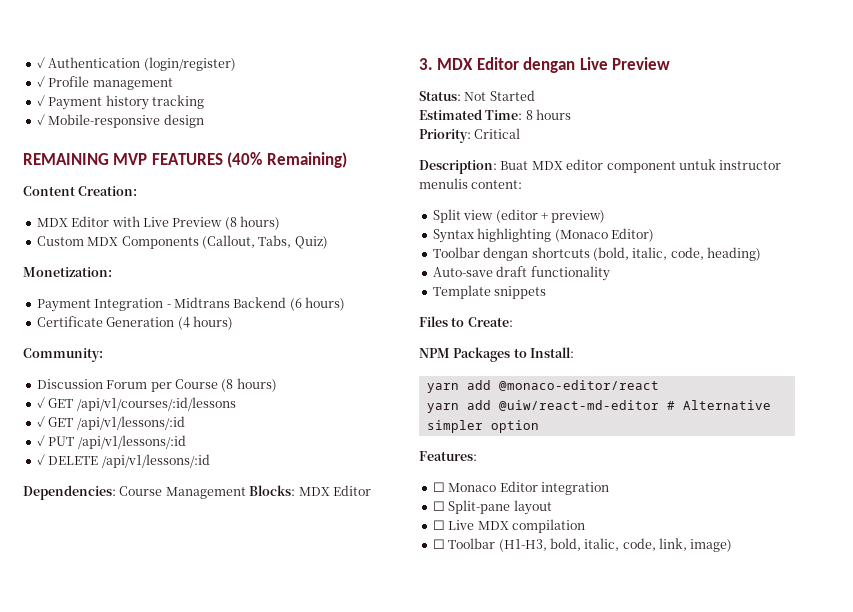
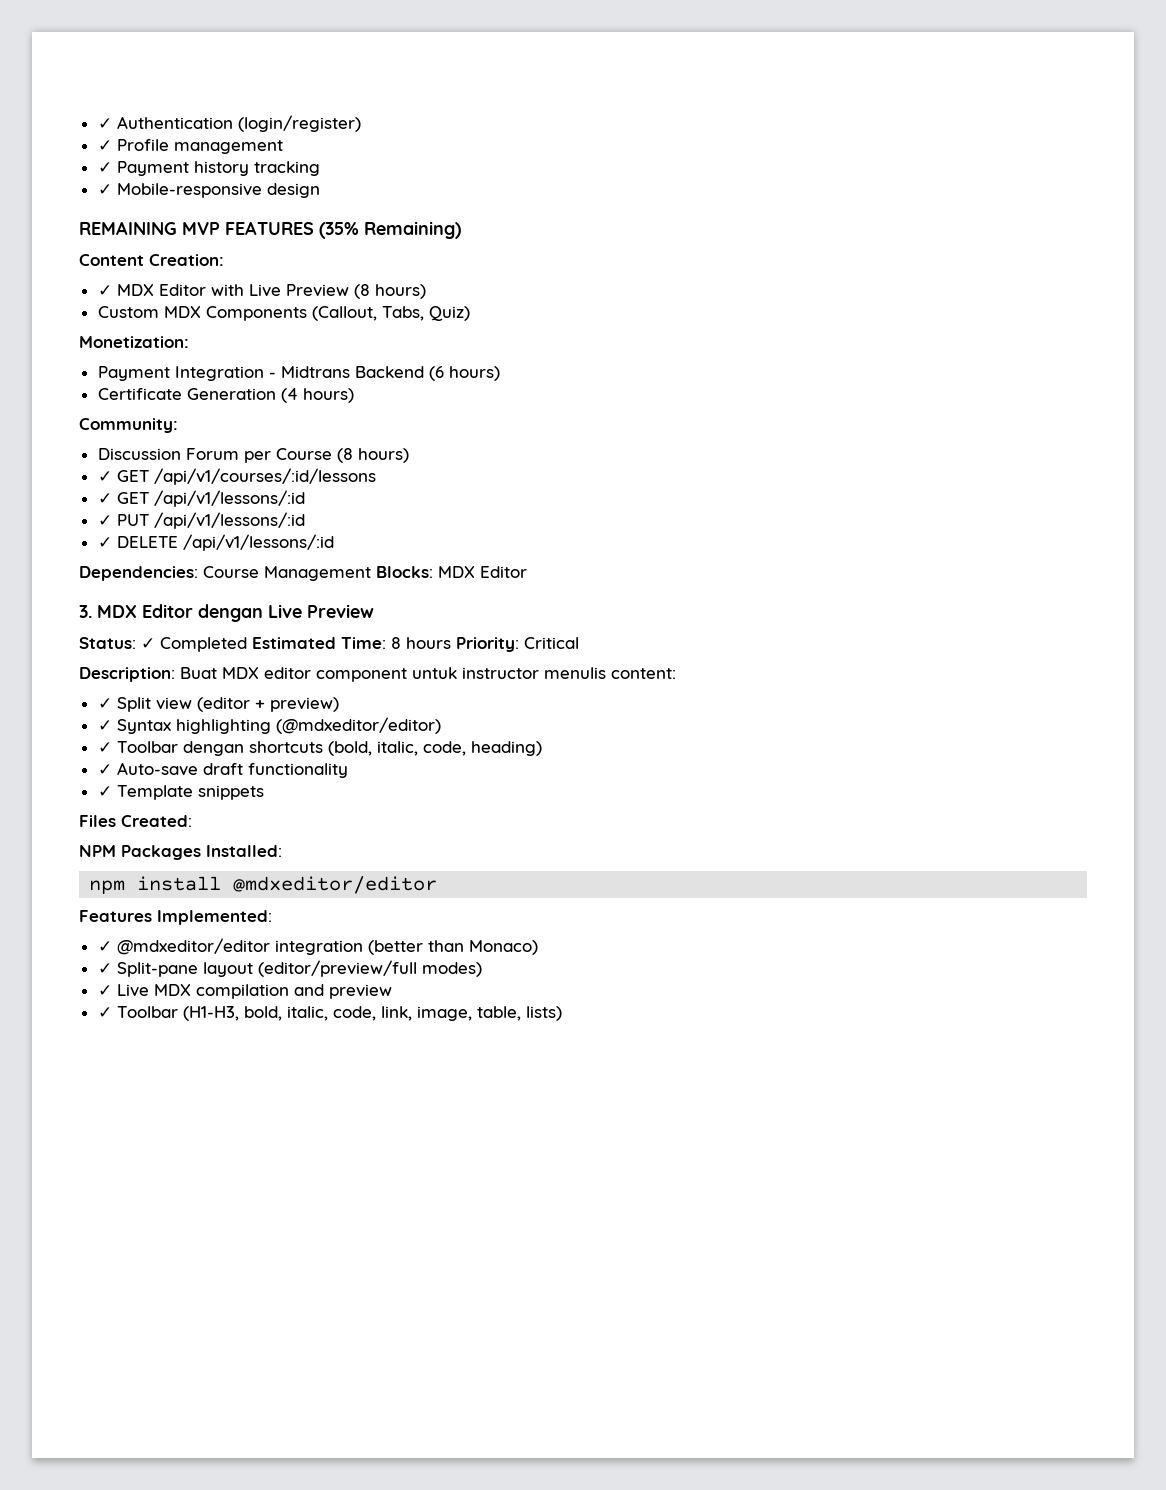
[227,152,263,168] (40% -> [319,222,359,239] (35%
(138, 191) none -> [97,285,112,296] ✓
[464,90,535,101] Not Started // -> [141,637,247,652] ✓ Completed
(572, 114) // -> (451, 643) none
(523, 184) none -> [97,698,112,709] ✓
(606, 216) none -> [97,720,112,731] ✓
[554,228,654,242] (Monaco Editor) // -> [275,717,441,734] [97,742,112,753] (@mdxeditor/editor) // ✓
(761, 254) none -> [97,764,112,775] ✓
(610, 273) none -> [97,786,112,797] ✓
[451,317,513,327] to Create: -> [121,815,192,827] Created:
[513,347,575,358] [426,380,659,393] [426,400,771,413] [426,420,539,433] [419,451,477,461] [432,481,609,495] [432,501,445,511] to Install: // yarn add @monaco-editor/react // yarn add @uiw/react-md-editor # Alternative simpler option // Features: // ☐ Monaco Editor integration // ☐ -> [206,845,282,857] [89,876,438,894] [79,910,272,925] [97,938,538,955] [97,963,112,974] Installed: // npm install @mdxeditor/editor // Features Implemented: // ✓ @mdxeditor/editor integration (better than Monaco) // ✓
[432,520,445,530] // ☐ -> [257,960,482,977] [97,985,112,996] (editor/preview/full modes) // ✓
[432,539,445,549] // ☐ -> [293,984,392,999] [97,1007,112,1018] and preview // ✓
[690,539,733,552] image) -> [416,1006,562,1021] image, table, lists)

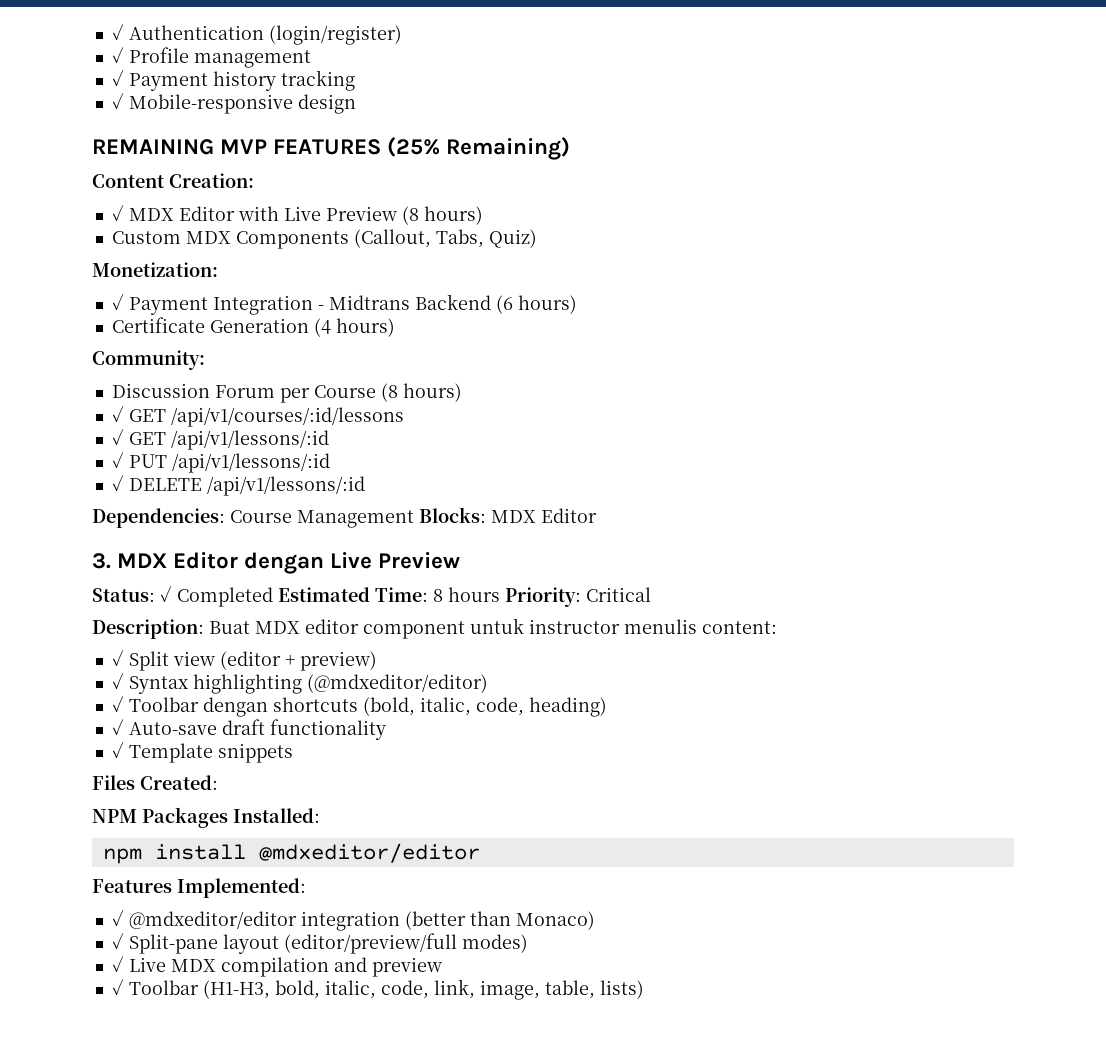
[319,222,359,239] (35% -> [387,137,441,157] (25%
(189, 342) none -> [111,294,124,310] ✓

